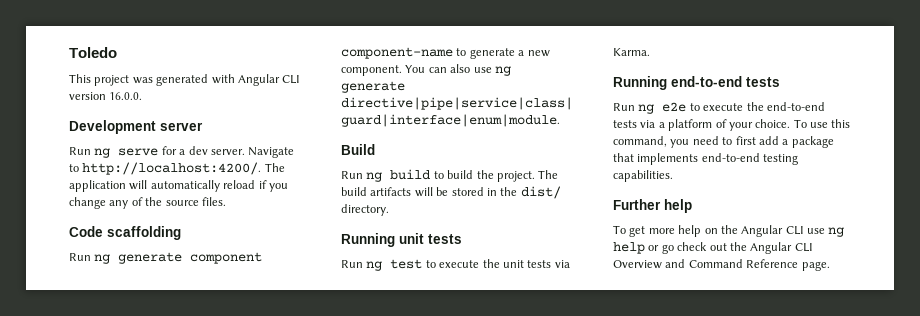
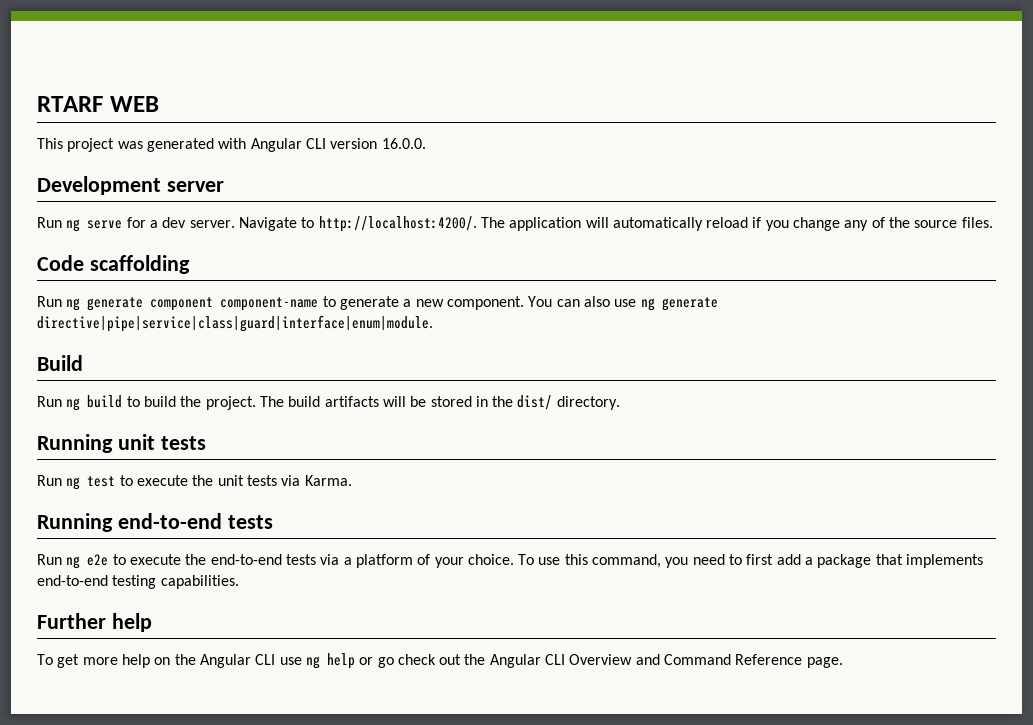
[69,47,117,58] Toledo -> [37,96,159,112] RTARF WEB

